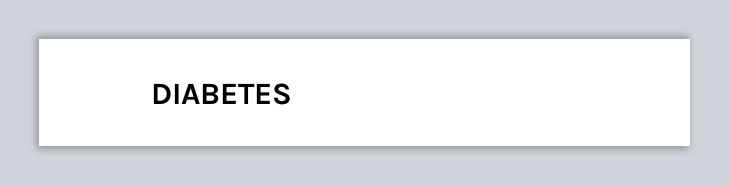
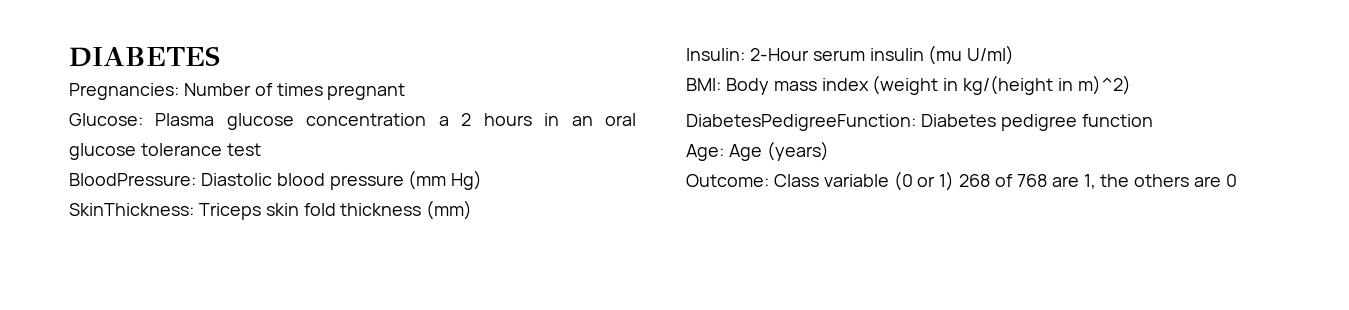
(292, 94) none -> [69,83,406,100] [69,113,637,130] [69,143,261,160] [69,170,483,190] [69,200,473,220] [686,45,1015,65] [686,75,1131,95] [686,114,1153,131] [686,141,829,161] [686,171,1238,191] // Pregnancies: Number of times pregnant // Glucose: Plasma glucose concentration a 2 hours in an oral glucose tolerance test // BloodPressure: Diastolic blood pressure (mm Hg) // SkinThickness: Triceps skin fold thickness (mm) // Insulin: 2-Hour serum insulin (mu U/ml) // BMI: Body mass index (weight in kg/(height in m)^2) // DiabetesPedigreeFunction: Diabetes pedigree function // Age: Age (years) // Outcome: Class variable (0 or 1) 268 of 768 are 1, the others are 0

